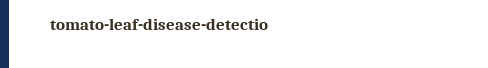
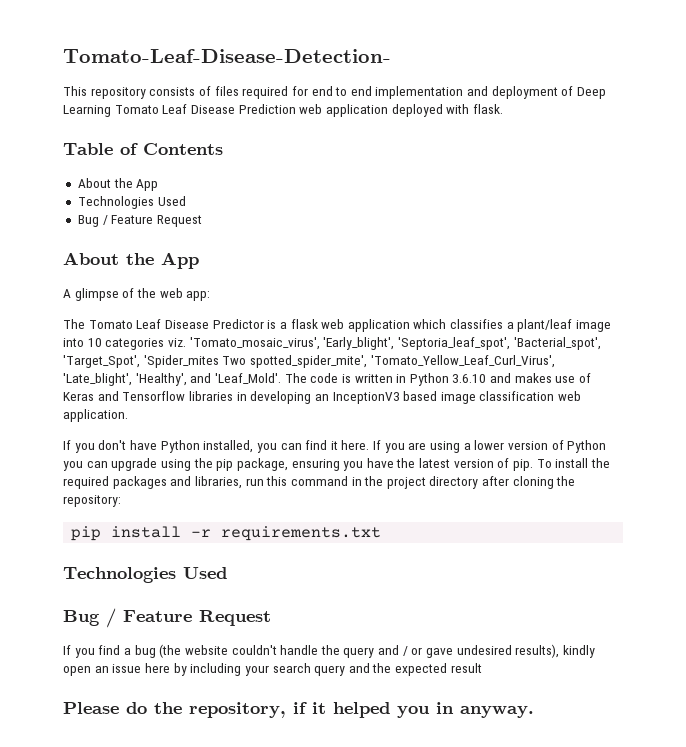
[50,18,268,30] tomato-leaf-disease-detectio -> [63,49,391,63] [63,86,607,99] [63,104,503,117] [63,143,223,155] [77,178,159,191] [77,196,186,209] [77,215,202,227] [63,252,199,269] [63,288,211,301] [63,319,612,332] [63,337,601,350] [63,355,555,368] [63,373,592,386] [63,391,582,404] [63,409,128,422] [63,440,607,453] [63,458,610,471] [63,476,576,489] [63,495,121,507] [71,526,382,541] [63,567,227,583] [63,608,271,628] [63,644,595,658] [63,663,482,676] [63,702,534,718] Tomato-Leaf-Disease-Detection- // This repository consists of files required for end to end implementation and deployment of Deep Learning Tomato Leaf Disease Prediction web application deployed with flask. // Table of Contents // About the App // Technologies Used // Bug / Feature Request // About the App // A glimpse of the web app: // The Tomato Leaf Disease Predictor is a flask web application which classifies a plant/leaf image into 10 categories viz. 'Tomato_mosaic_virus', 'Early_blight', 'Septoria_leaf_spot', 'Bacterial_spot', 'Target_Spot', 'Spider_mites Two spotted_spider_mite', 'Tomato_Yellow_Leaf_Curl_Virus', 'Late_blight', 'Healthy', and 'Leaf_Mold'. The code is written in Python 3.6.10 and makes use of Keras and Tensorflow libraries in developing an InceptionV3 based image classification web application. // If you don't have Python installed, you can find it here. If you are using a lower version of Python you can upgrade using the pip package, ensuring you have the latest version of pip. To install the required packages and libraries, run this command in the project directory after cloning the repository: // pip install -r requirements.txt // Technologies Used // Bug / Feature Request // If you find a bug (the website couldn't handle the query and / or gave undesired results), kindly open an issue here by including your search query and the expected result // Please do the repository, if it helped you in anyway.

